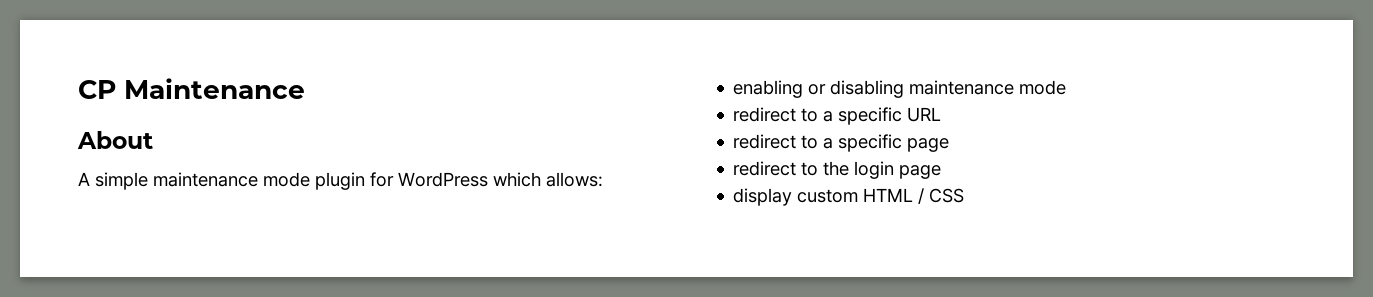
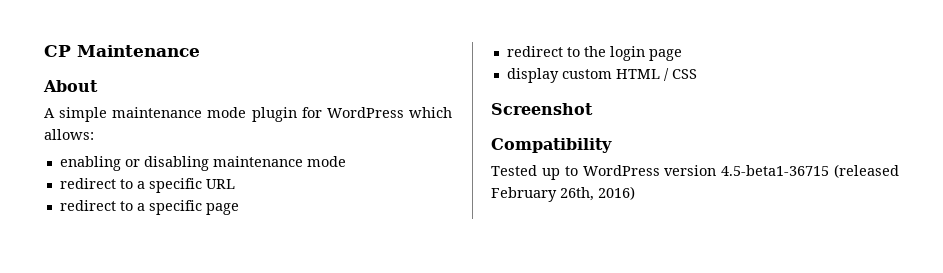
(965, 195) none -> [491,103,593,115] [491,138,612,153] [491,164,899,180] [491,186,635,202] // Screenshot // Compatibility // Tested up to WordPress version 4.5-beta1-36715 (released February 26th, 2016)

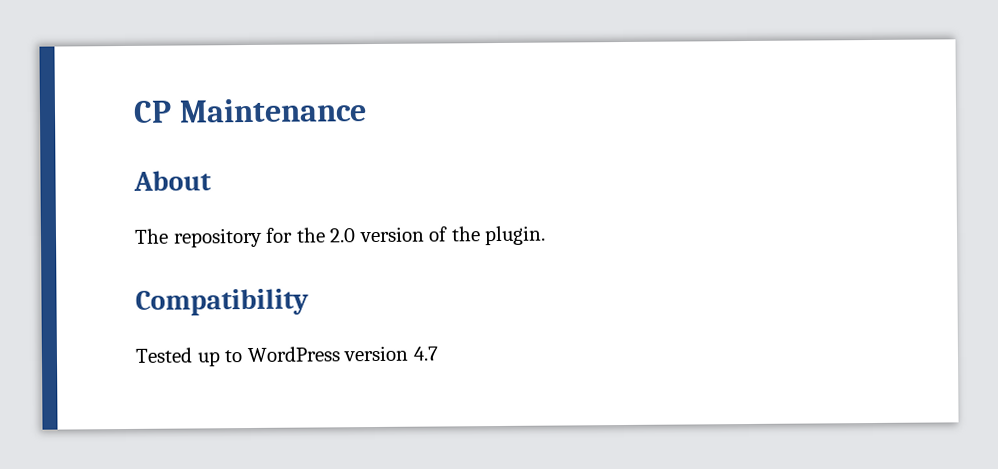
[44,107,453,122] [44,129,94,140] [59,156,346,171] [59,178,235,193] [59,200,239,215] [506,46,682,61] [506,68,697,83] [491,103,593,115] A simple maintenance mode plugin for WordPress which allows: // enabling or disabling maintenance mode // redirect to a specific URL // redirect to a specific page // redirect to the login page // display custom HTML / CSS // Screenshot -> [134,225,547,248] The repository for the 2.0 version of the plugin.
[721,164,899,178] [491,186,635,202] 4.5-beta1-36715 (released February 26th, 2016) -> [412,346,439,361] 4.7

